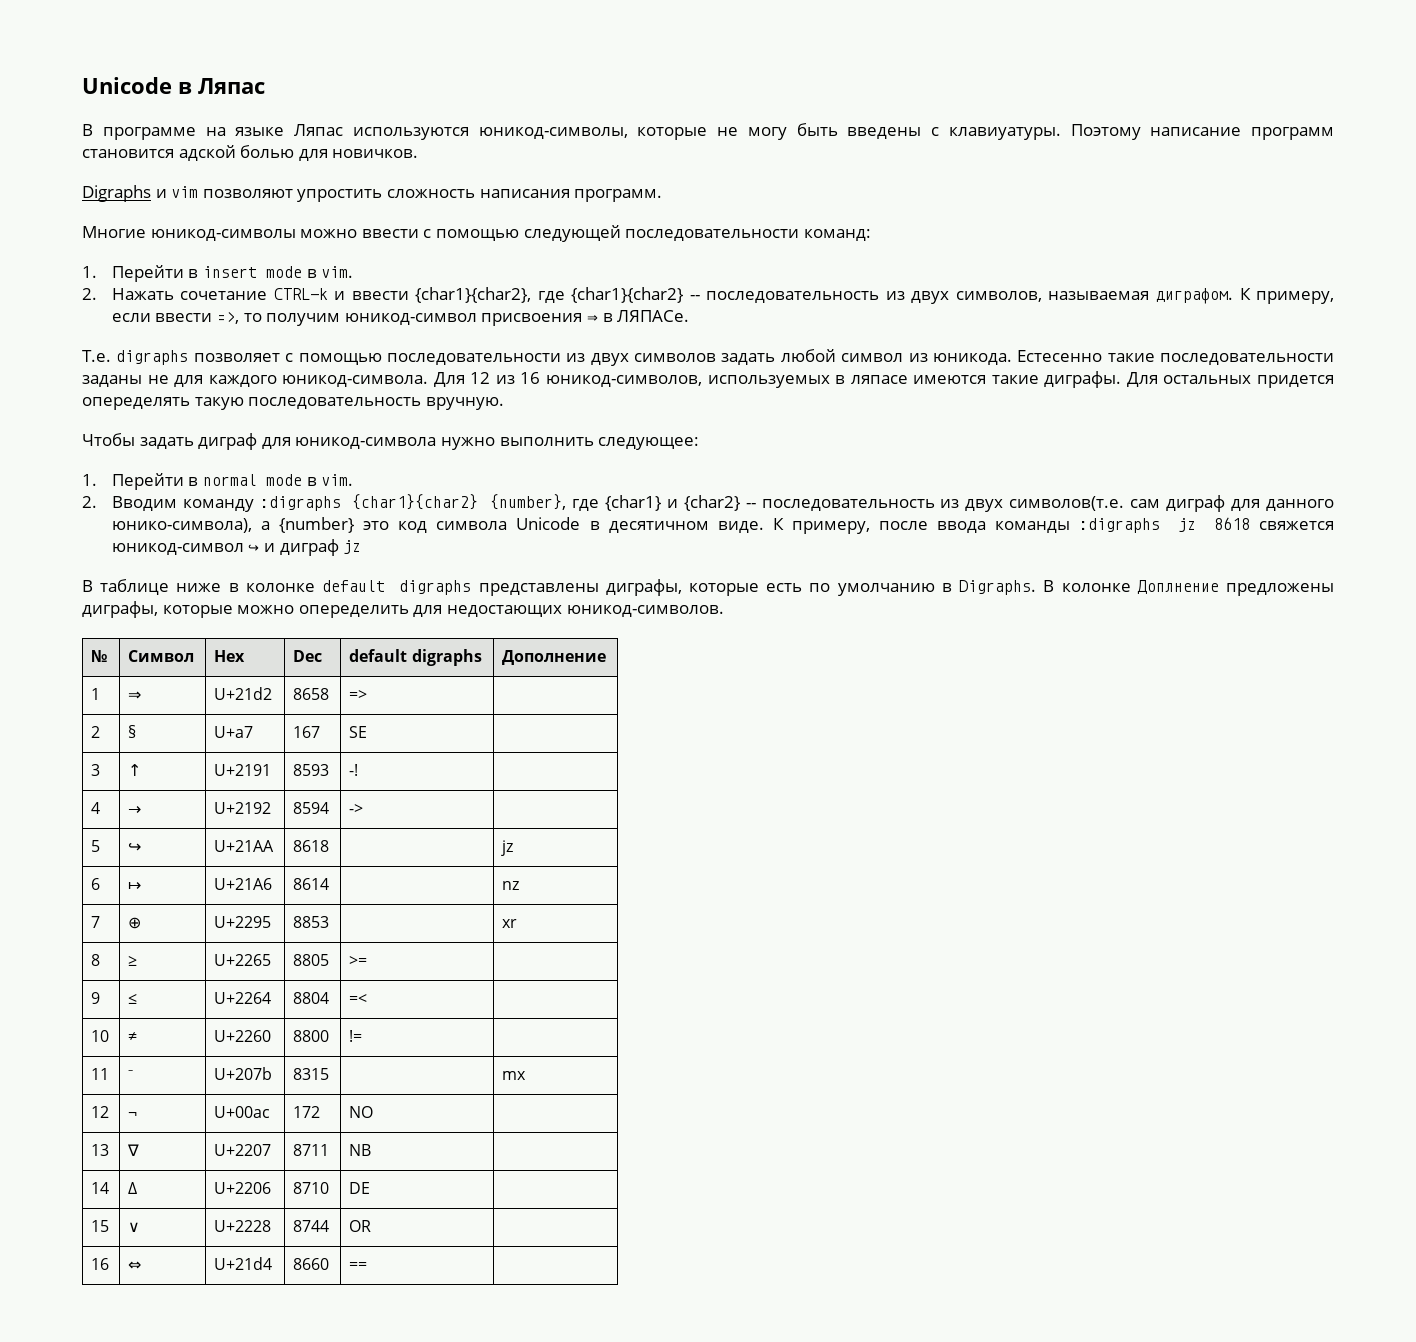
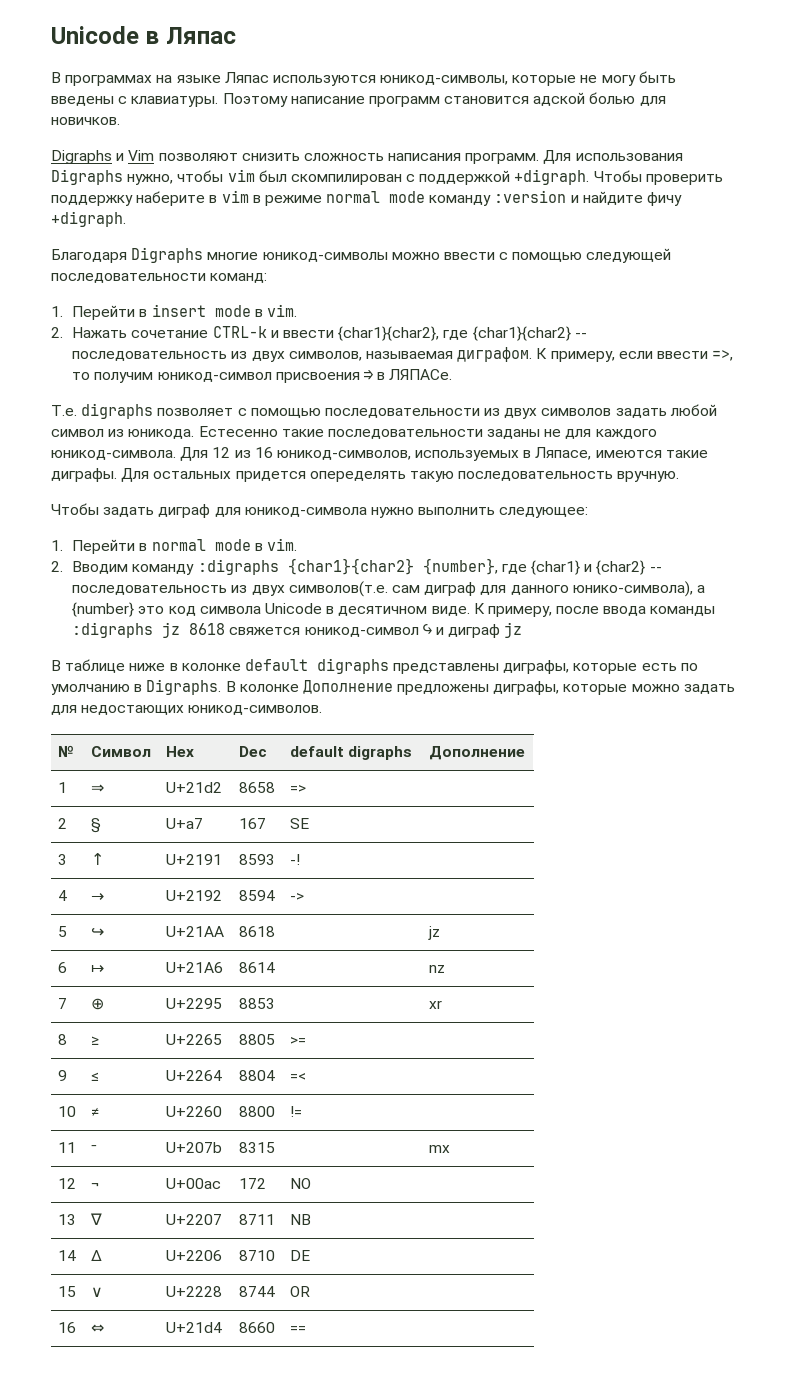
[102,127,196,140] программе -> [65,75,153,86] программах
[948,127,1061,140] клавиуатуры. -> [131,96,219,107] клавиатуры.
[171,186,383,202] vim позволяют упростить -> [128,150,300,161] Vim позволяют снизить
[82,226,146,238] // Многие -> [543,150,683,164] [51,169,723,185] [51,190,683,206] [51,211,126,227] [51,247,259,263] Для использования Digraphs нужно, чтобы vim был скомпилирован с поддержкой +digraph. Чтобы проверить поддержку наберите в vim в режиме normal mode команду :version и найдите фичу +digraph. // Благодаря Digraphs многие
[850,375,908,384] ляпасе -> [535,447,592,460] Ляпасе,
[1136,580,1219,594] Доплнение -> [302,680,393,694] Дополнение
[298,605,409,618] опеределить -> [683,684,735,694] задать

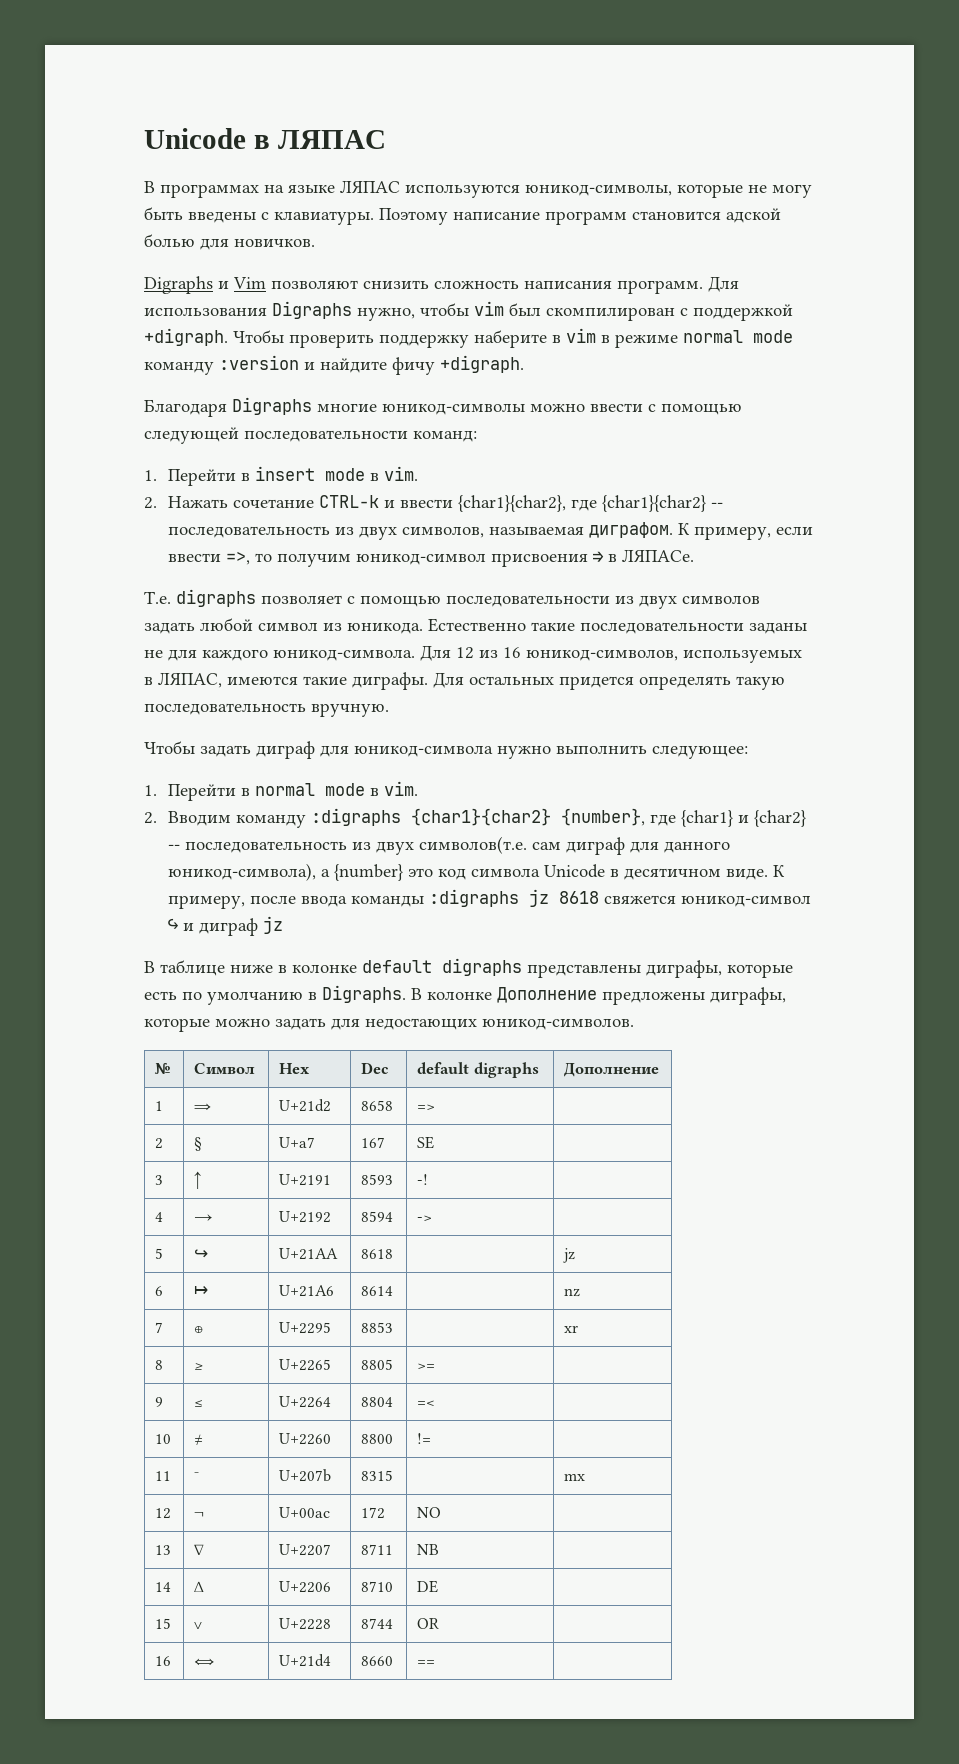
[51,26,236,44] Unicode в Ляпас -> [144,128,386,149] Unicode в ЛЯПАС
[224,72,269,83] Ляпас -> [340,180,400,193] ЛЯПАС
[198,426,278,437] Естесенно -> [428,618,526,632] Естественно
[535,447,592,460] Ляпасе, -> [158,672,222,688] ЛЯПАС,
[309,471,406,482] опеределять -> [639,676,731,690] определять
[572,581,693,597] юнико-символа), -> [168,863,317,881] юникод-символа),

